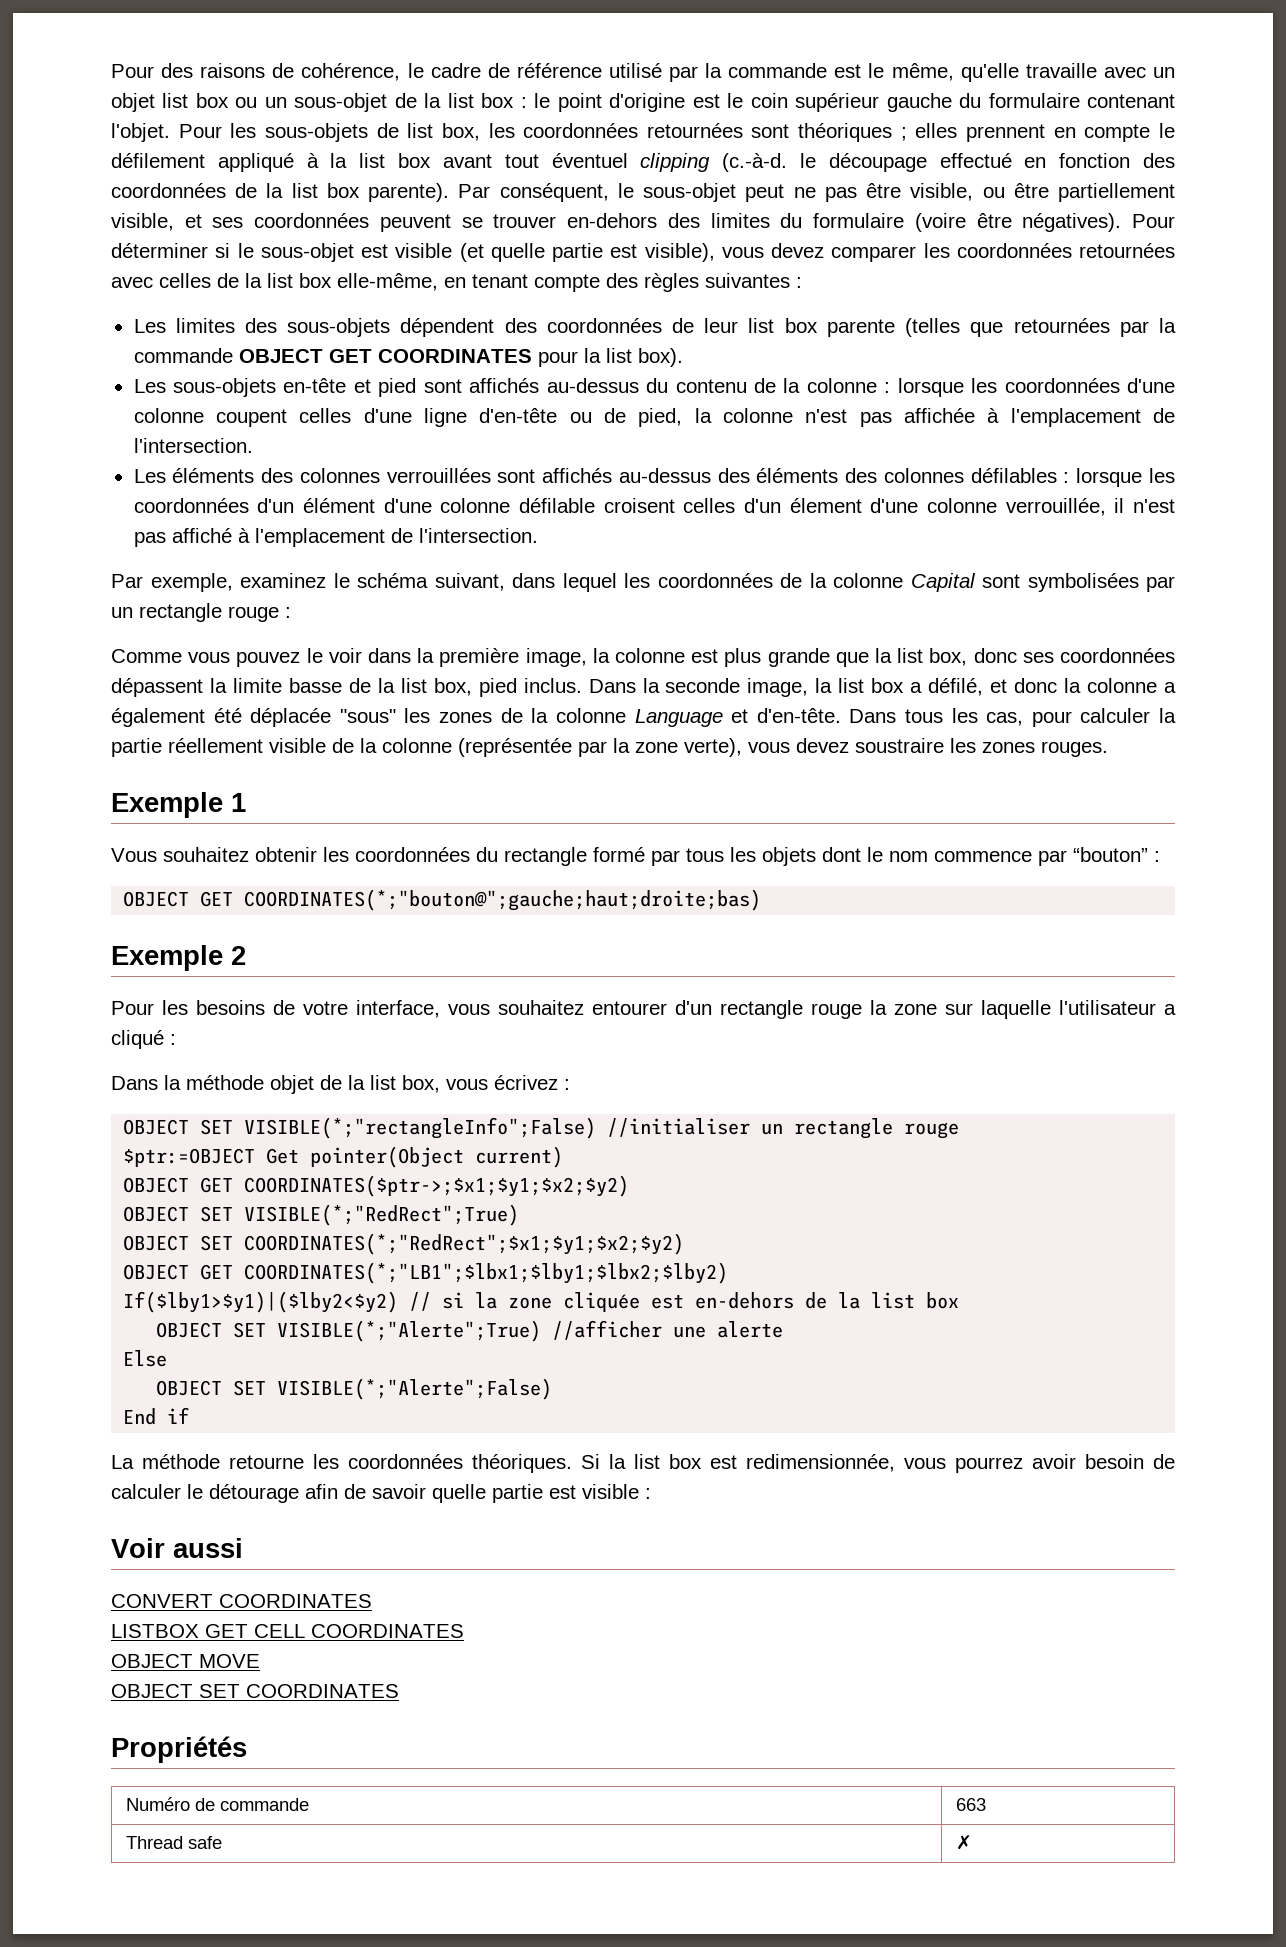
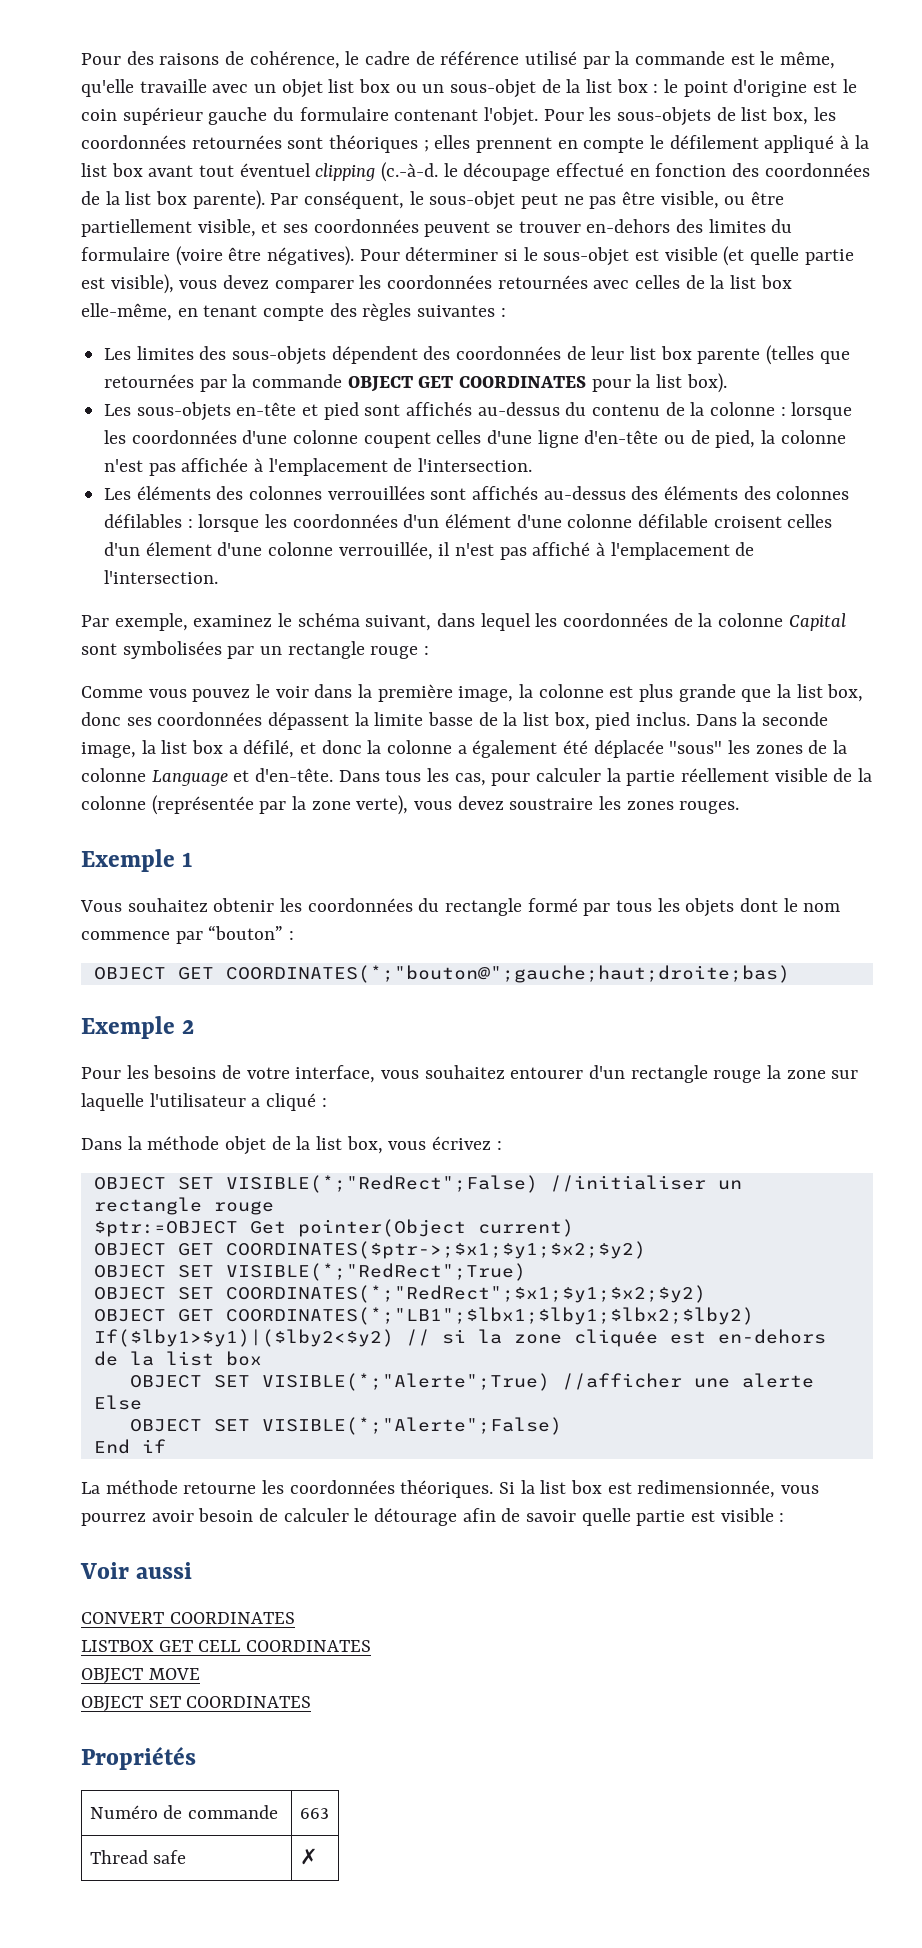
[244,1117,597,1139] VISIBLE(*;"rectangleInfo";False) -> [225,1175,538,1193] VISIBLE(*;"RedRect";False)

